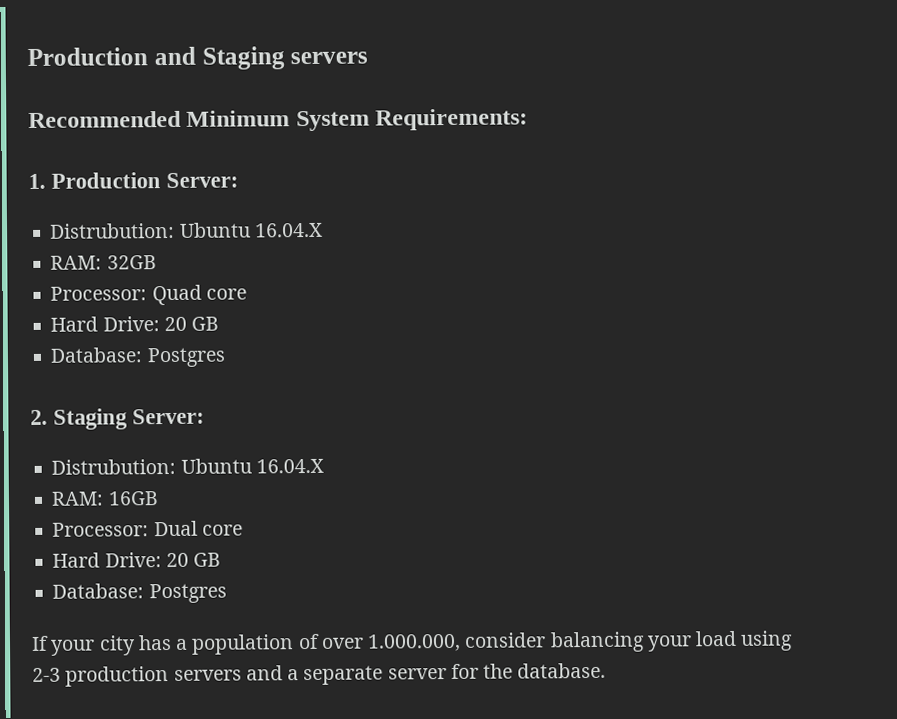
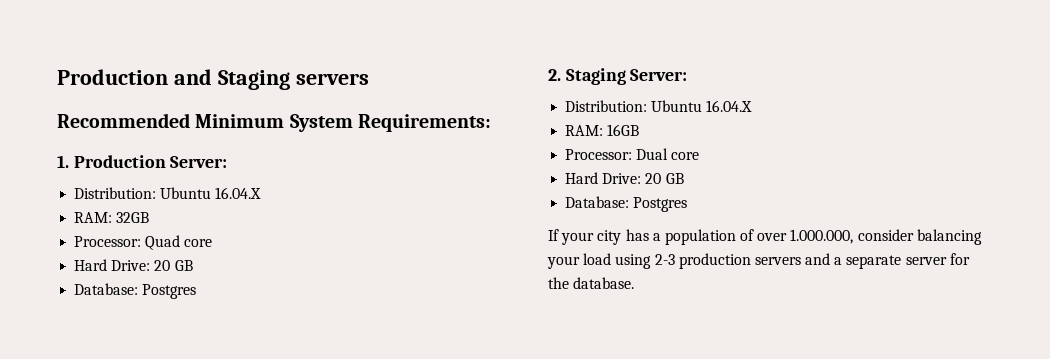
[50,222,176,239] Distrubution: -> [74,187,157,199] Distribution:
[51,458,177,475] Distrubution: -> [565,100,648,112] Distribution:

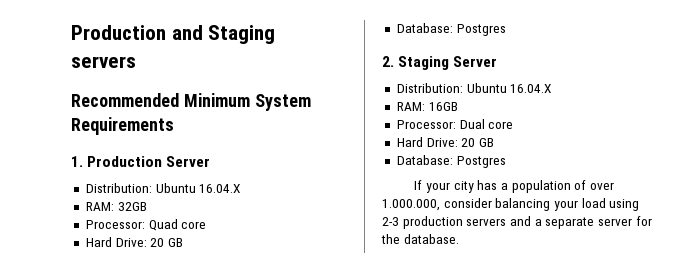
[357,114,491,132] Requirements: -> [71,117,174,135] Requirements
[170,156,228,168] Server: -> [166,156,211,167] Server
[630,69,688,81] Server: -> [453,56,498,67] Server

